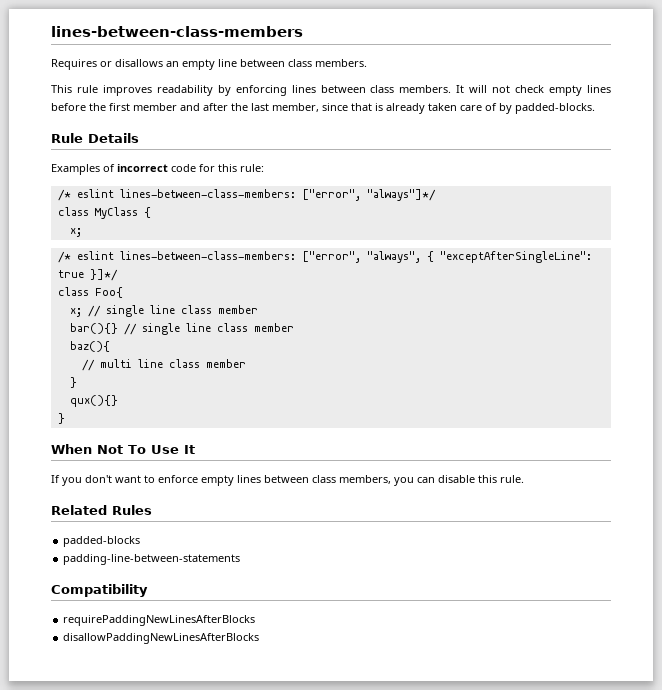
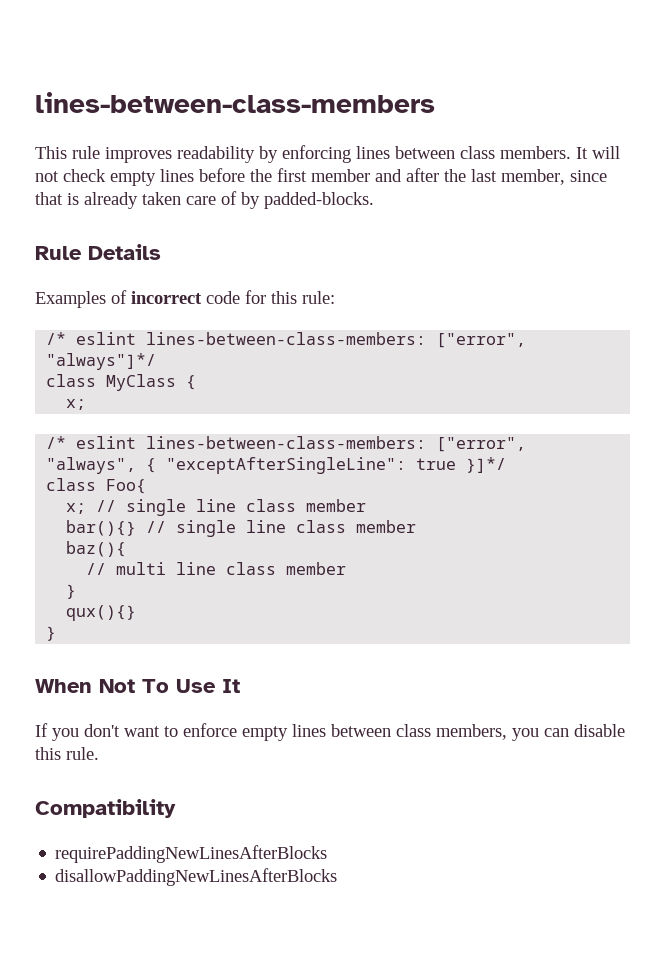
[51,59,367,70] // Requires or disallows an empty line between class members. -> (435, 102) none
[51,505,152,515] [63,536,141,547] [63,554,241,565] // Related Rules // padded-blocks // padding-line-between-statements -> (99, 753) none

